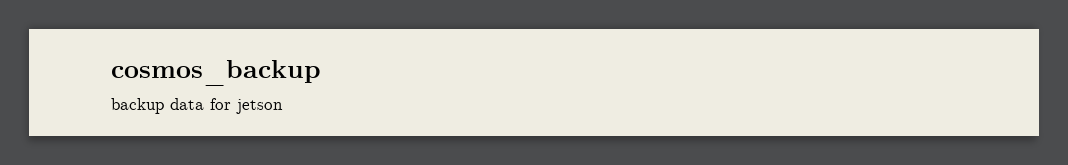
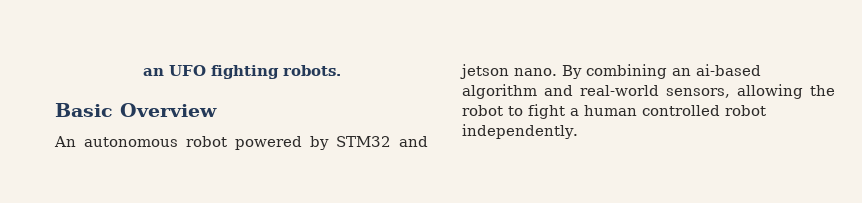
[111,60,321,86] [111,98,283,114] cosmos_backup // backup data for jetson -> [142,65,341,79] [55,103,217,117] [54,136,428,150] [460,64,761,79] [462,84,835,99] [462,104,766,119] [462,124,578,139] an UFO fighting robots. // Basic Overview // An autonomous robot powered by STM32 and jetson nano. By combining an ai-based algorithm and real-world sensors, allowing the robot to fight a human controlled robot independently.

